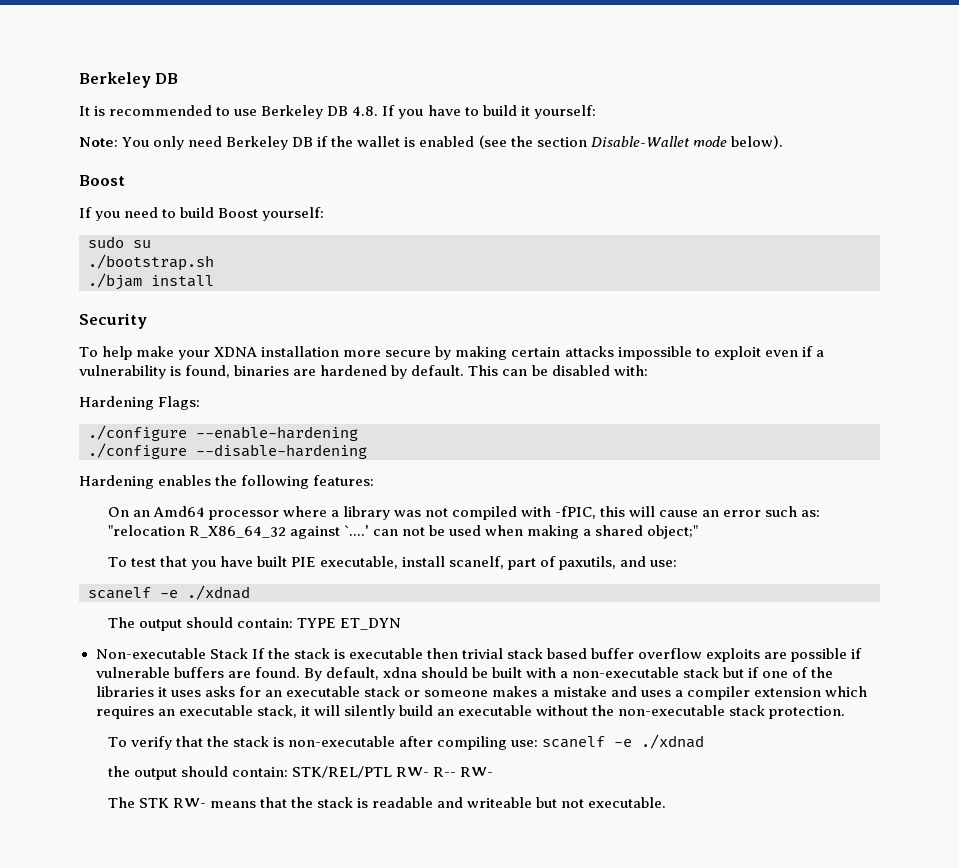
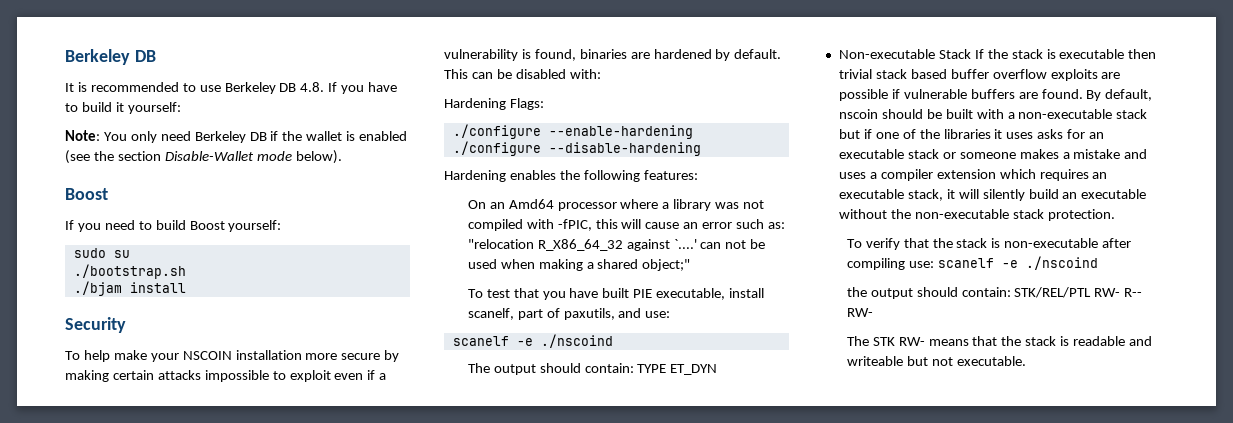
[214,347,258,357] XDNA -> [182,351,232,360] NSCOIN
[187,585,250,600] ./xdnad -> [540,334,613,348] ./nscoind
[382,667,417,678] xdna -> [838,109,878,119] nscoin
[641,734,705,749] ./xdnad -> [1025,256,1098,270] ./nscoind

